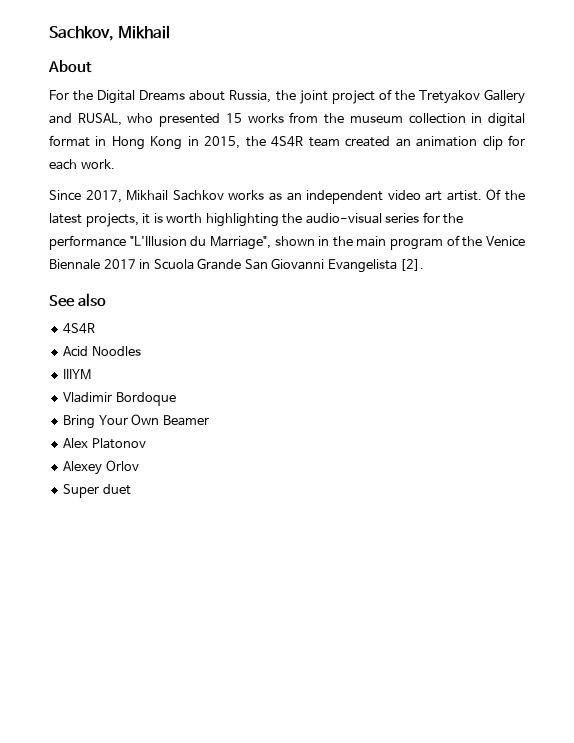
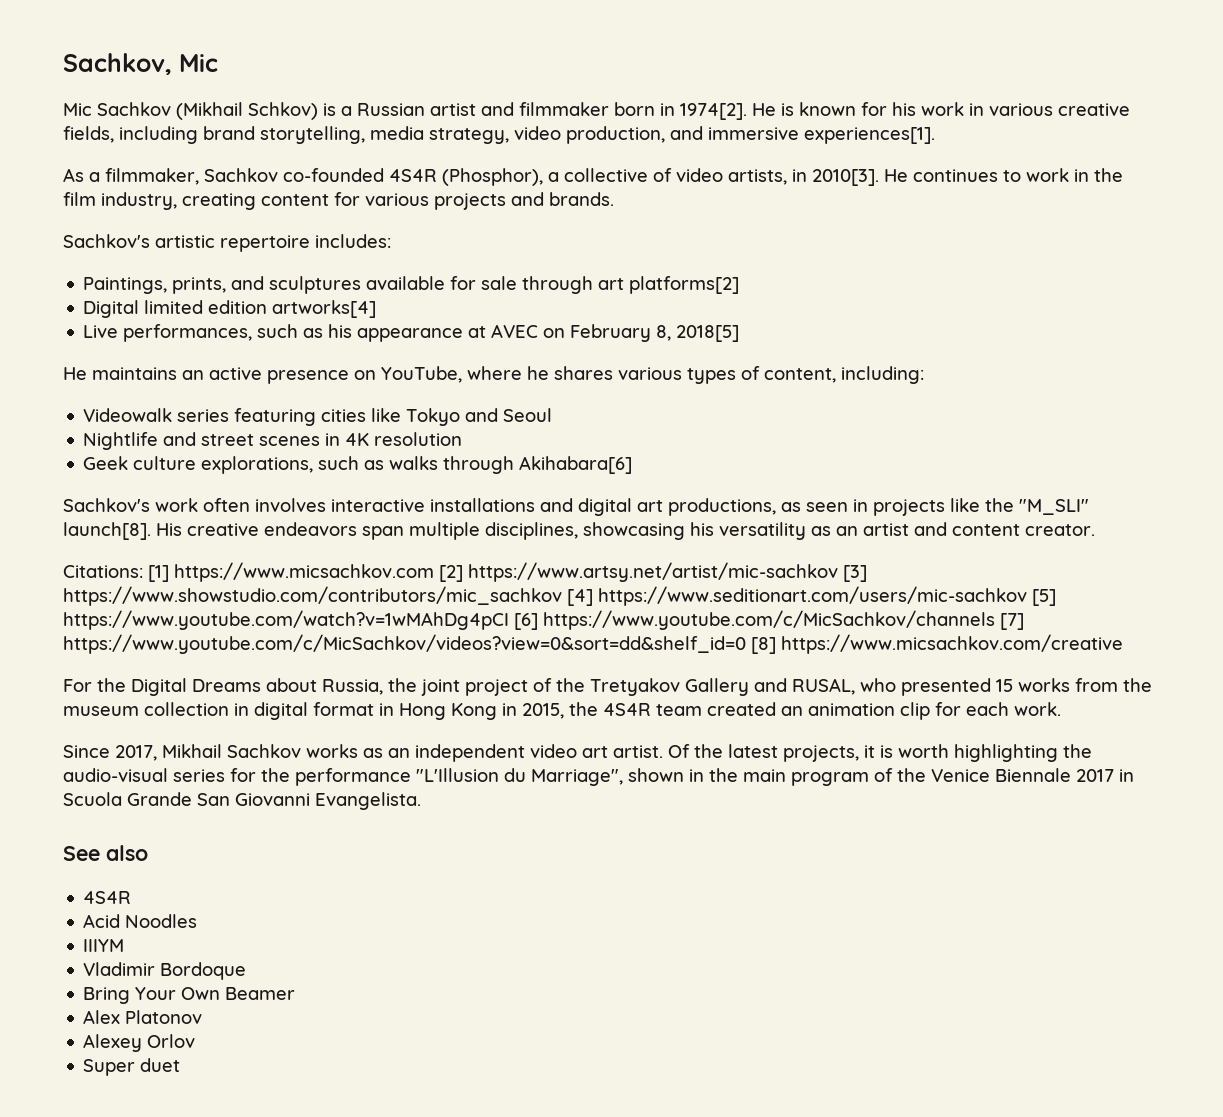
[118,25,171,39] [48,60,92,73] Mikhail // About -> [179,54,218,72] [63,102,1130,120] [63,126,935,144] [63,168,1123,186] [63,192,614,210] [63,234,391,252] [83,276,740,294] [83,300,377,318] [83,324,740,342] [63,366,924,384] [83,408,553,426] [83,432,463,450] [83,456,633,474] [63,498,1089,516] [63,522,1095,540] [63,562,867,582] [63,586,1056,606] [63,610,1024,630] [63,634,1123,654] Mic // Mic Sachkov (Mikhail Schkov) is a Russian artist and filmmaker born in 1974[2]. He is known for his work in various creative fields, including brand storytelling, media strategy, video production, and immersive experiences[1]. // As a filmmaker, Sachkov co-founded 4S4R (Phosphor), a collective of video artists, in 2010[3]. He continues to work in the film industry, creating content for various projects and brands. // Sachkov's artistic repertoire includes: // Paintings, prints, and sculptures available for sale through art platforms[2] // Digital limited edition artworks[4] // Live performances, such as his appearance at AVEC on February 8, 2018[5] // He maintains an active presence on YouTube, where he shares various types of content, including: // Videowalk series featuring cities like Tokyo and Seoul // Nightlife and street scenes in 4K resolution // Geek culture explorations, such as walks through Akihabara[6] // Sachkov's work often involves interactive installations and digital art productions, as seen in projects like the "M_SLI" launch[8]. His creative endeavors span multiple disciplines, showcasing his versatility as an artist and content creator. // Citations: [1] https://www.micsachkov.com [2] https://www.artsy.net/artist/mic-sachkov [3] https://www.showstudio.com/contributors/mic_sachkov [4] https://www.seditionart.com/users/mic-sachkov [5] https://www.youtube.com/watch?v=1wMAhDg4pCI [6] https://www.youtube.com/c/MicSachkov/channels [7] https://www.youtube.com/c/MicSachkov/videos?view=0&sort=dd&shelf_id=0 [8] https://www.micsachkov.com/creative
[327,259,425,273] Evangelista [2]. -> [315,792,421,810] Evangelista.

